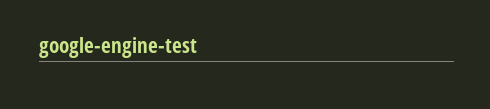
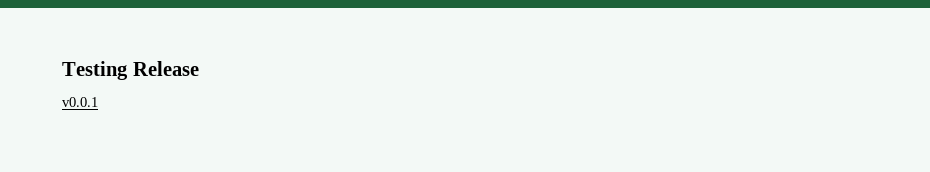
[39,37,197,58] google-engine-test -> [62,61,199,80] [62,97,98,107] Testing Release // v0.0.1

